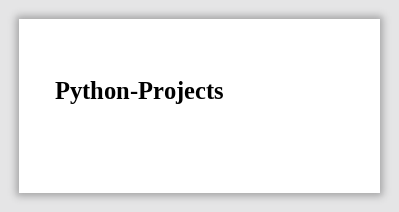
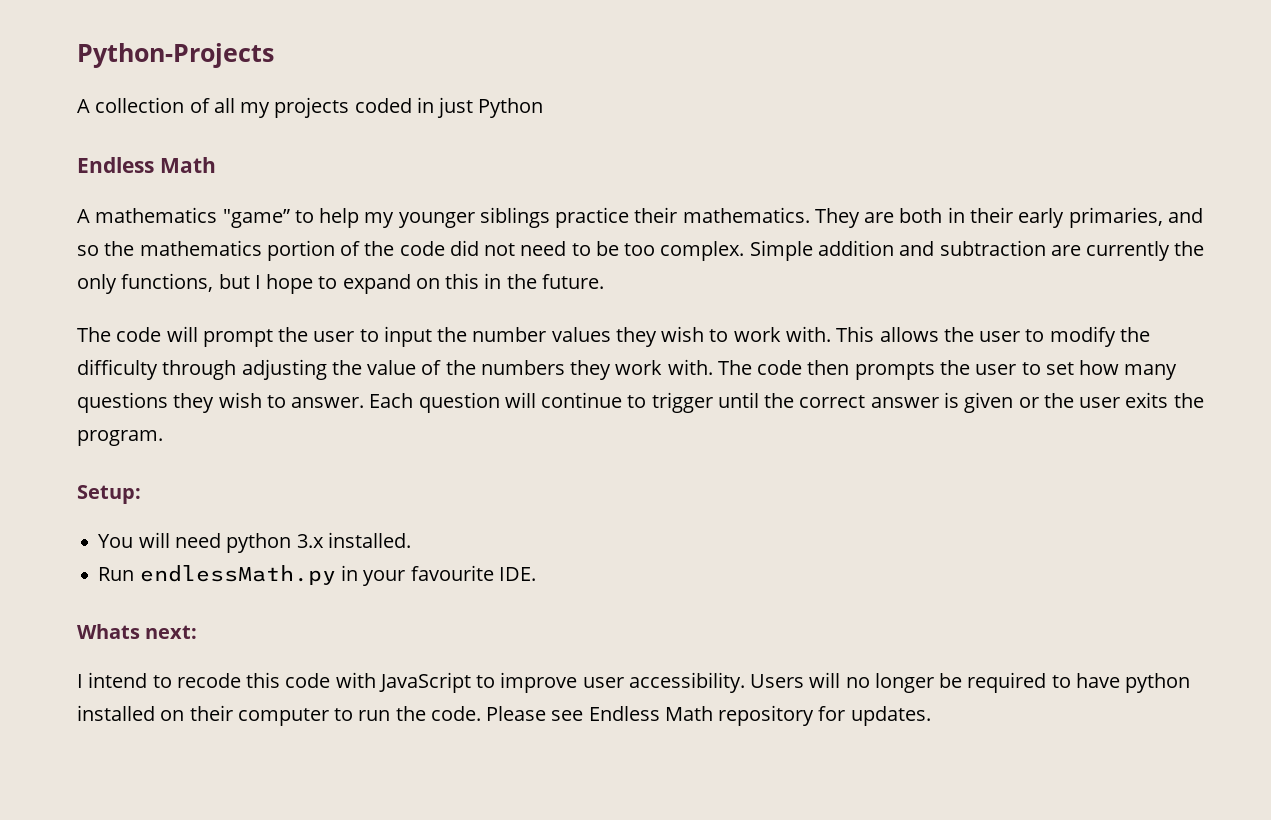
(224, 92) none -> [77,97,544,118] [77,157,216,173] [77,207,1203,228] [77,240,1205,261] [77,273,604,294] [77,326,1150,347] [77,359,1178,380] [77,392,1204,413] [77,430,163,446] [77,485,141,504] [98,532,411,553] [98,565,536,586] [77,624,198,639] [77,672,1191,693] [77,705,931,726] // A collection of all my projects coded in just Python // Endless Math // A mathematics "game” to help my younger siblings practice their mathematics. They are both in their early primaries, and so the mathematics portion of the code did not need to be too complex. Simple addition and subtraction are currently the only functions, but I hope to expand on this in the future. // The code will prompt the user to input the number values they wish to work with. This allows the user to modify the difficulty through adjusting the value of the numbers they work with. The code then prompts the user to set how many questions they wish to answer. Each question will continue to trigger until the correct answer is given or the user exits the program. // Setup: // You will need python 3.x installed. // Run endlessMath.py in your favourite IDE. // Whats next: // I intend to recode this code with JavaScript to improve user accessibility. Users will no longer be required to have python installed on their computer to run the code. Please see Endless Math repository for updates.

